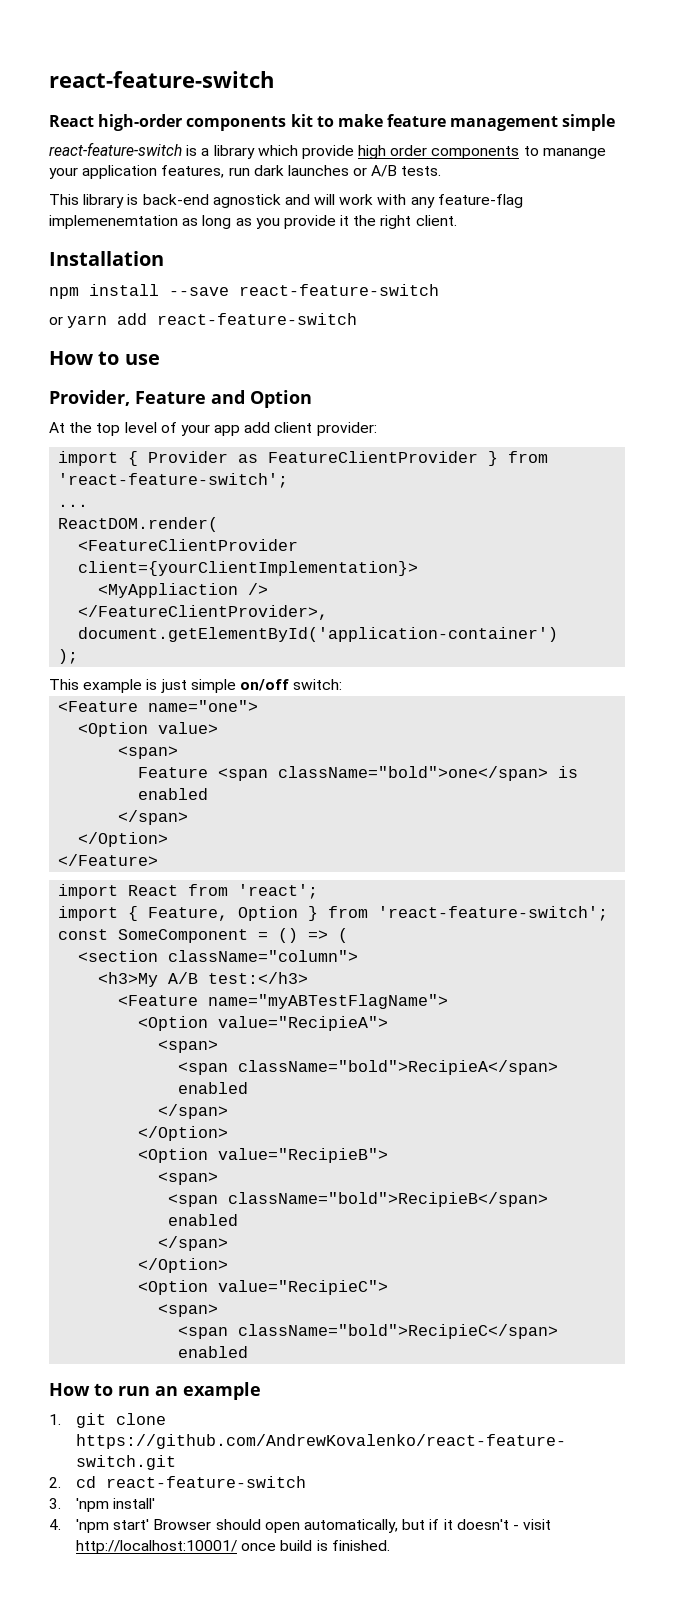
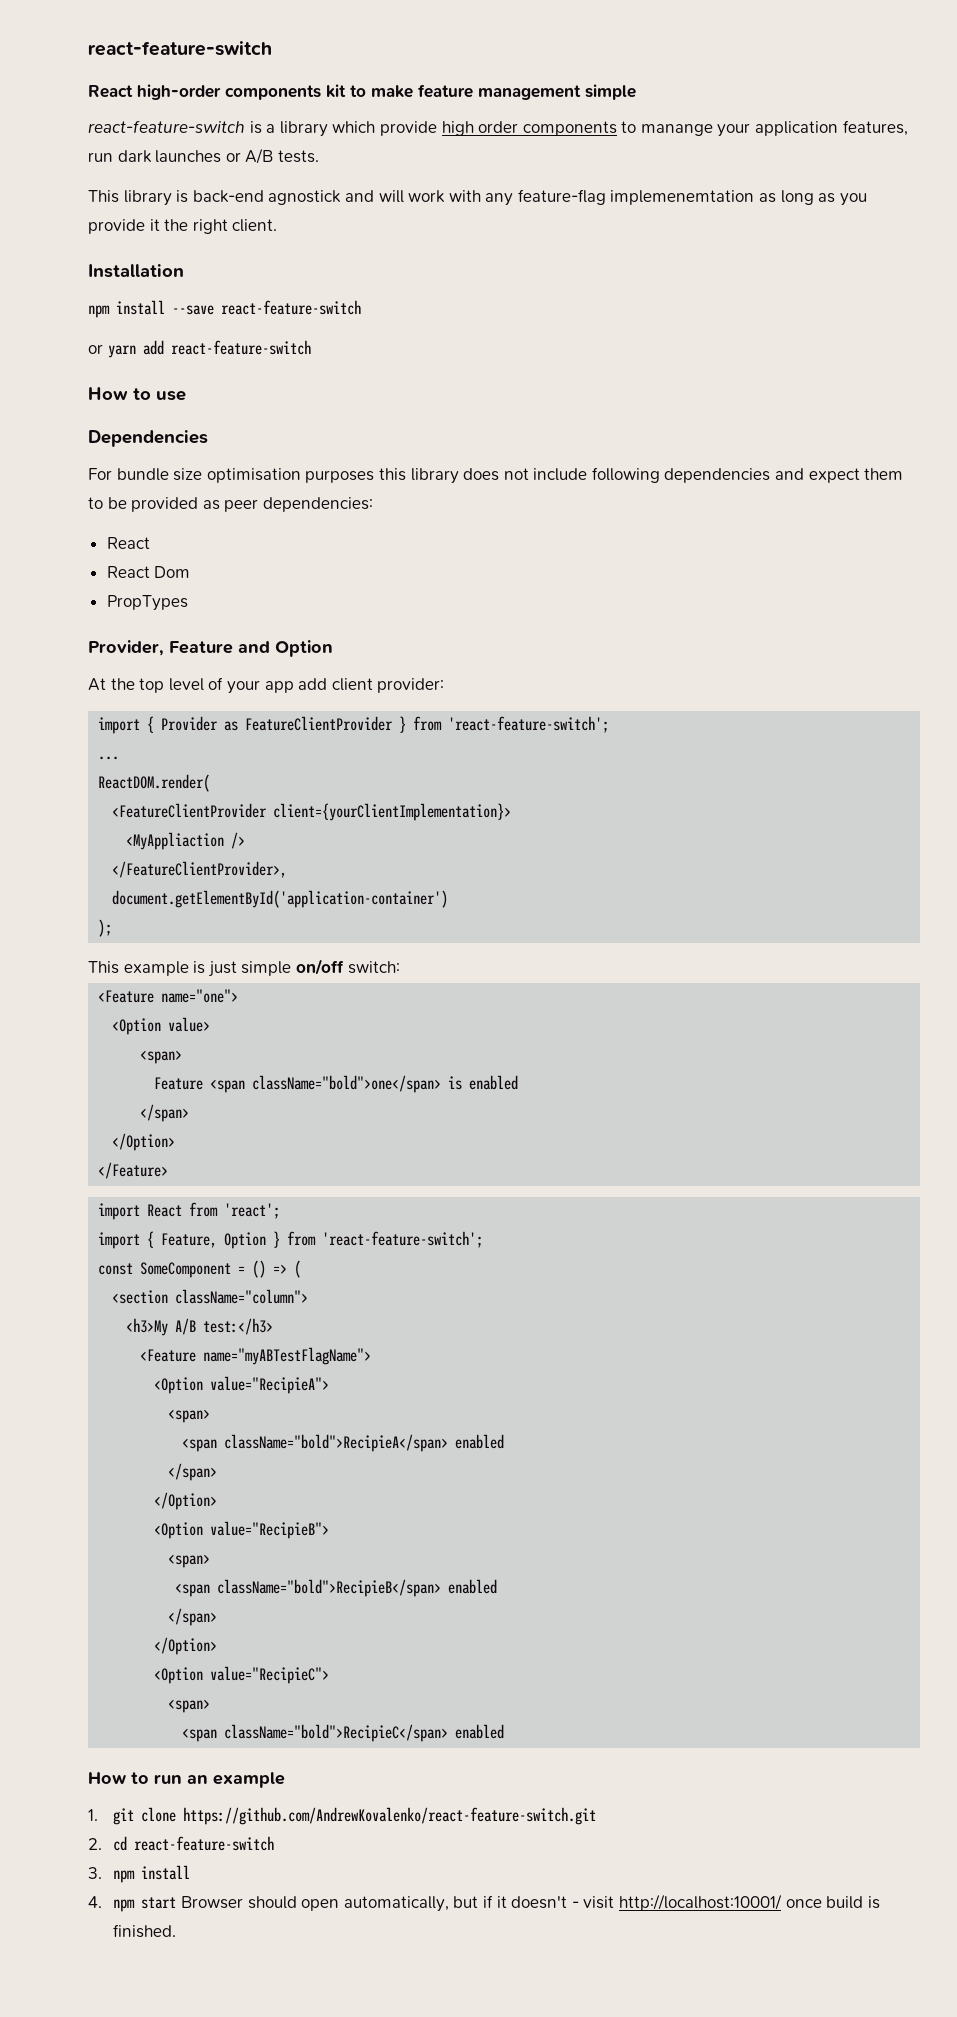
(160, 359) none -> [88,430,208,447] [88,467,904,484] [88,497,373,512] [106,537,150,549] [106,566,191,578] [106,595,188,611] // Dependencies // For bundle size optimisation purposes this library does not include following dependencies and expect them to be provided as peer dependencies: // React // React Dom // PropTypes
[76,1498,156,1512] 'npm install' -> [113,1865,191,1883] npm install
[76,1519,150,1533] 'npm start' -> [113,1897,177,1912] npm start

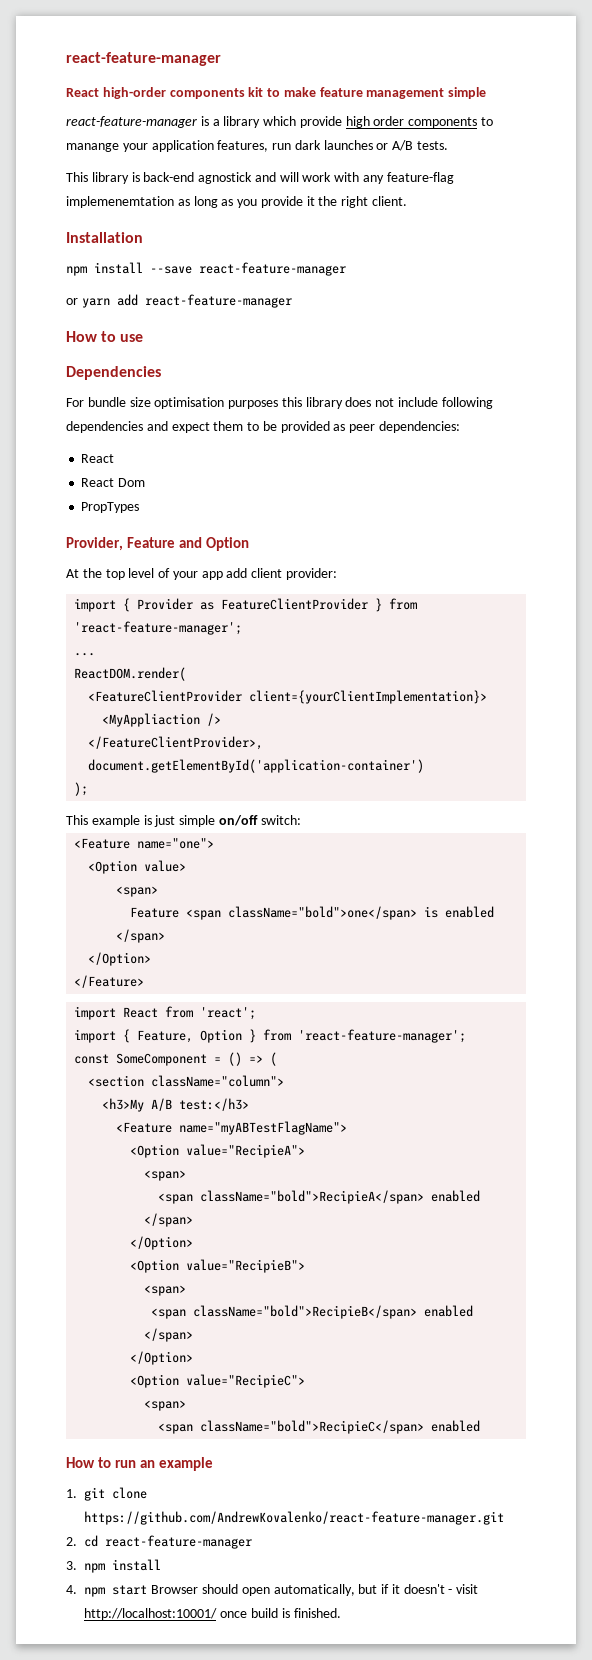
[88,41,272,56] react-feature-switch -> [66,52,221,66] react-feature-manager
[88,120,245,133] react-feature-switch -> [66,116,197,128] react-feature-manager
[221,300,361,315] react-feature-switch -> [199,262,346,276] react-feature-manager
[170,340,311,355] react-feature-switch -> [144,294,292,308] react-feature-manager
[448,716,610,733] 'react-feature-switch'; -> [74,621,243,635] 'react-feature-manager';
[322,1231,484,1248] 'react-feature-switch'; -> [298,1029,467,1043] 'react-feature-manager';
[183,1807,597,1825] https://github.com/AndrewKovalenko/react-feature-switch.git -> [84,1511,505,1525] https://github.com/AndrewKovalenko/react-feature-manager.git
[134,1836,275,1851] react-feature-switch -> [105,1535,253,1549] react-feature-manager

